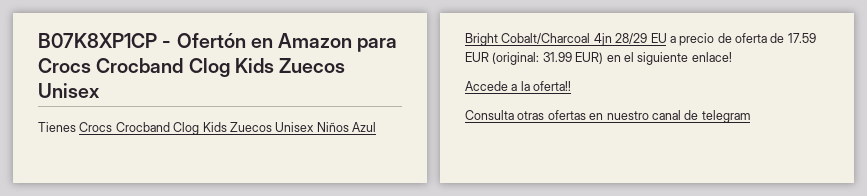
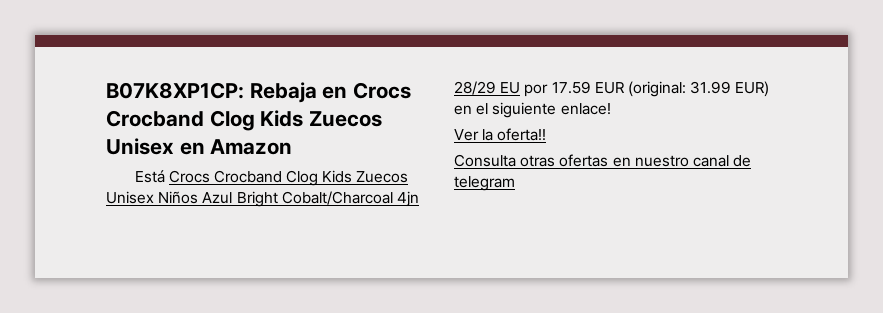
[38,33,398,52] [38,58,346,77] [38,83,100,98] [38,122,76,132] B07K8XP1CP - Ofertón en Amazon para Crocs Crocband Clog Kids Zuecos Unisex // Tienes -> [106,82,412,103] [106,110,383,131] [106,138,293,155] [134,170,165,183] B07K8XP1CP: Rebaja en Crocs Crocband Clog Kids Zuecos Unisex en Amazon // Está
[669,33,785,46] a precio de oferta de -> [524,84,549,97] por
[465,81,518,91] Accede a -> [454,129,479,141] Ver

